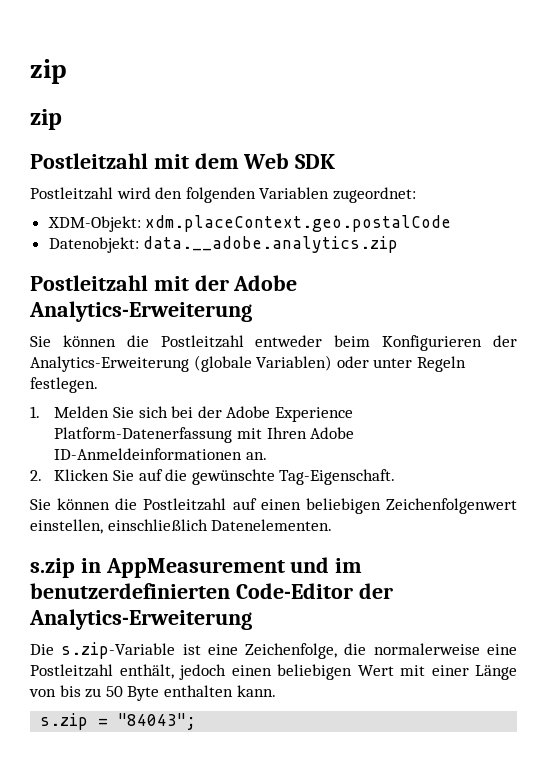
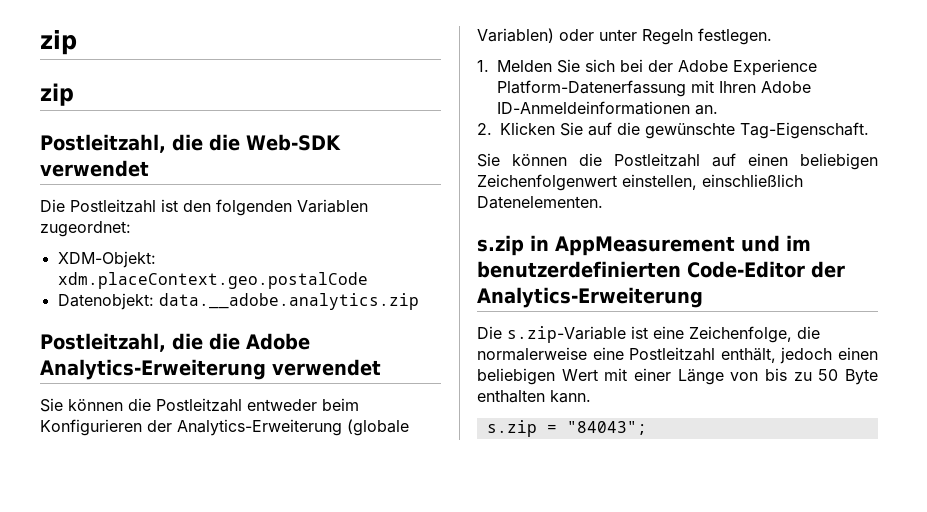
[30,153,336,169] [30,187,151,200] Postleitzahl mit dem Web SDK // Postleitzahl wird -> [40,134,341,153] [40,160,149,177] [40,199,178,213] Postleitzahl, die die Web-SDK verwendet // Die Postleitzahl ist
[30,275,229,291] Postleitzahl mit der -> [40,333,240,352] Postleitzahl, die die
(252, 311) none -> [272,359,381,376] verwendet

